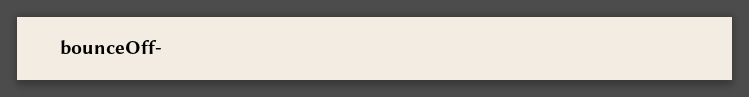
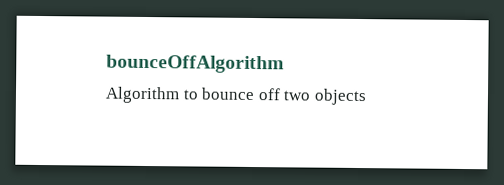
[60,40,162,55] bounceOff- -> [106,54,284,74] [105,86,367,106] bounceOffAlgorithm // Algorithm to bounce off two objects

